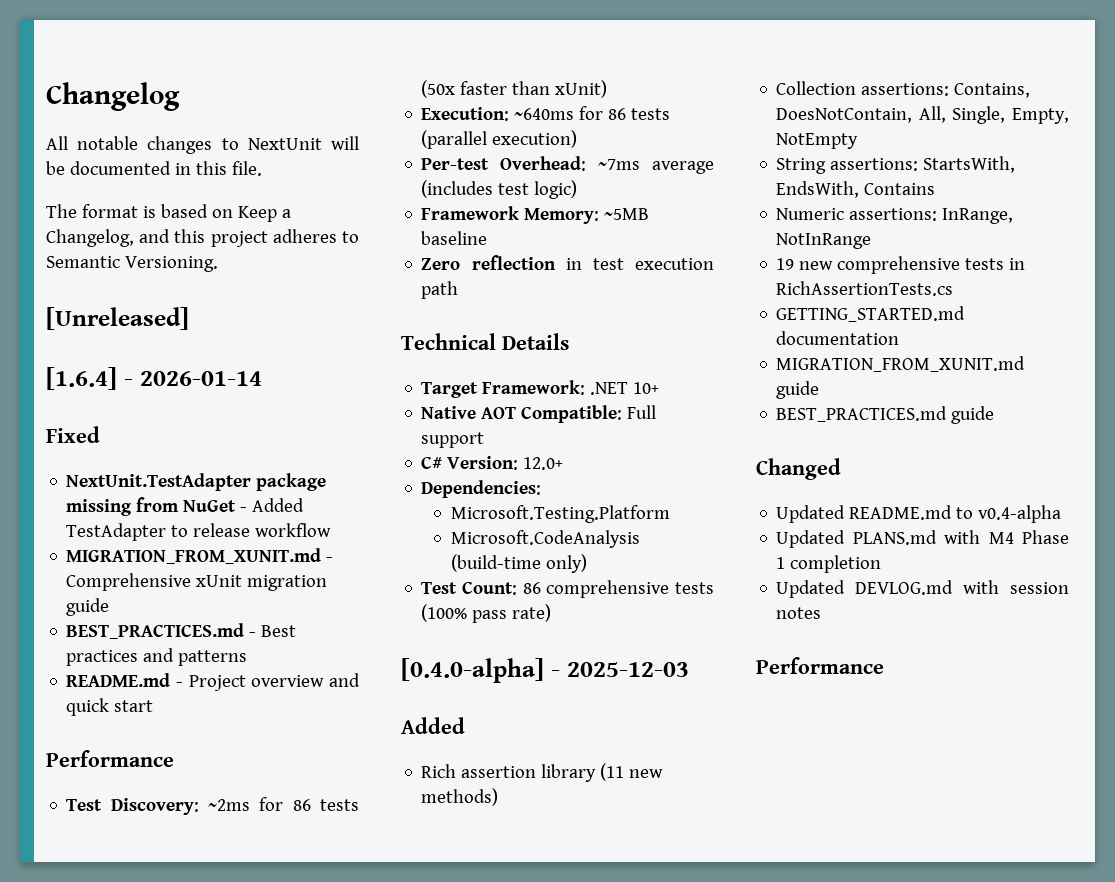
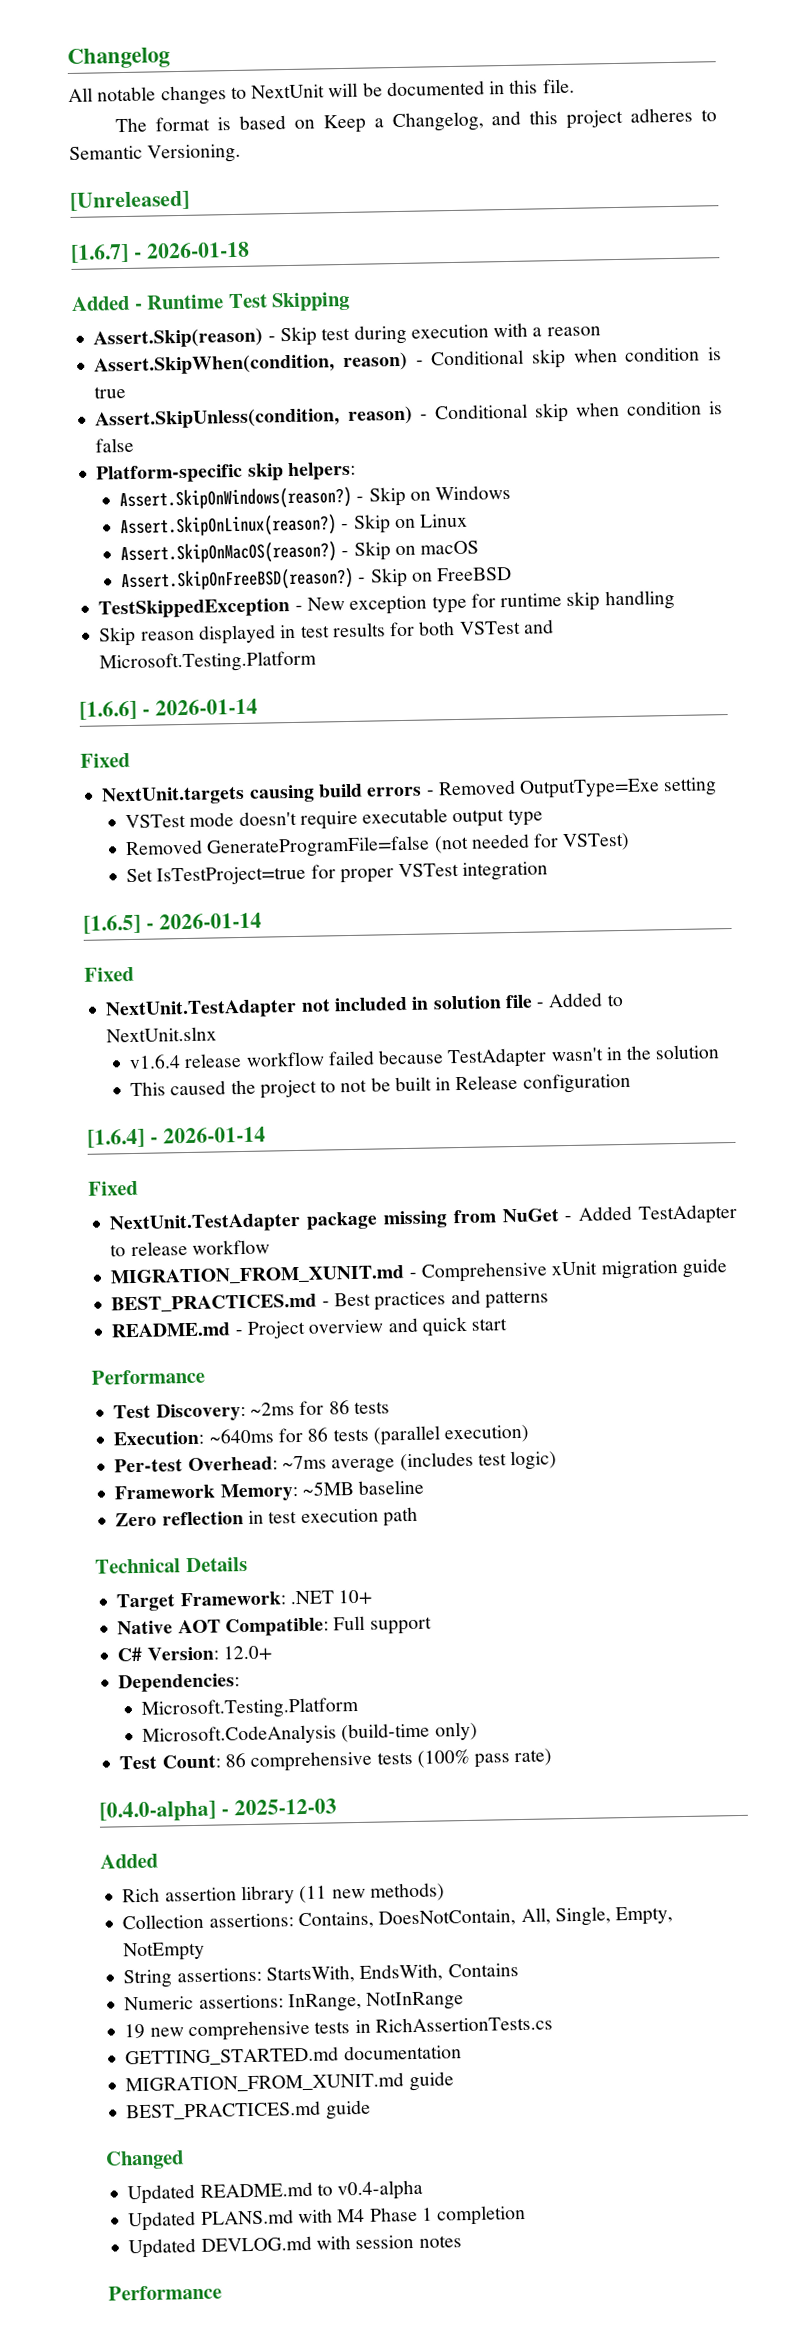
(189, 318) none -> [70,241,250,263] [71,291,351,312] [93,322,601,349] [94,346,722,376] [94,385,127,399] [95,400,723,430] [95,437,135,453] [96,461,356,484] [119,484,512,512] [119,513,469,539] [120,540,480,566] [120,566,513,593] [98,589,675,619] [98,619,554,647] [99,650,318,674] [79,698,258,720] [80,753,130,768] [101,777,718,806] [125,808,543,830] [125,832,631,859] [126,861,549,886] [83,912,262,934] [84,966,134,982] [105,992,624,1020] [106,1026,218,1043] [129,1044,720,1070] [130,1072,631,1099] // [1.6.7] - 2026-01-18 // Added - Runtime Test Skipping // Assert.Skip(reason) - Skip test during execution with a reason // Assert.SkipWhen(condition, reason) - Conditional skip when condition is true // Assert.SkipUnless(condition, reason) - Conditional skip when condition is false // Platform-specific skip helpers: // Assert.SkipOnWindows(reason?) - Skip on Windows // Assert.SkipOnLinux(reason?) - Skip on Linux // Assert.SkipOnMacOS(reason?) - Skip on macOS // Assert.SkipOnFreeBSD(reason?) - Skip on FreeBSD // TestSkippedException - New exception type for runtime skip handling // Skip reason displayed in test results for both VSTest and Microsoft.Testing.Platform // [1.6.6] - 2026-01-14 // Fixed // NextUnit.targets causing build errors - Removed OutputType=Exe setting // VSTest mode doesn't require executable output type // Removed GenerateProgramFile=false (not needed for VSTest) // Set IsTestProject=true for proper VSTest integration // [1.6.5] - 2026-01-14 // Fixed // NextUnit.TestAdapter not included in solution file - Added to NextUnit.slnx // v1.6.4 release workflow failed because TestAdapter wasn't in the solution // This caused the project to not be built in Release configuration
[421,80,608,98] (50x faster than xUnit) -> (390, 1408) none

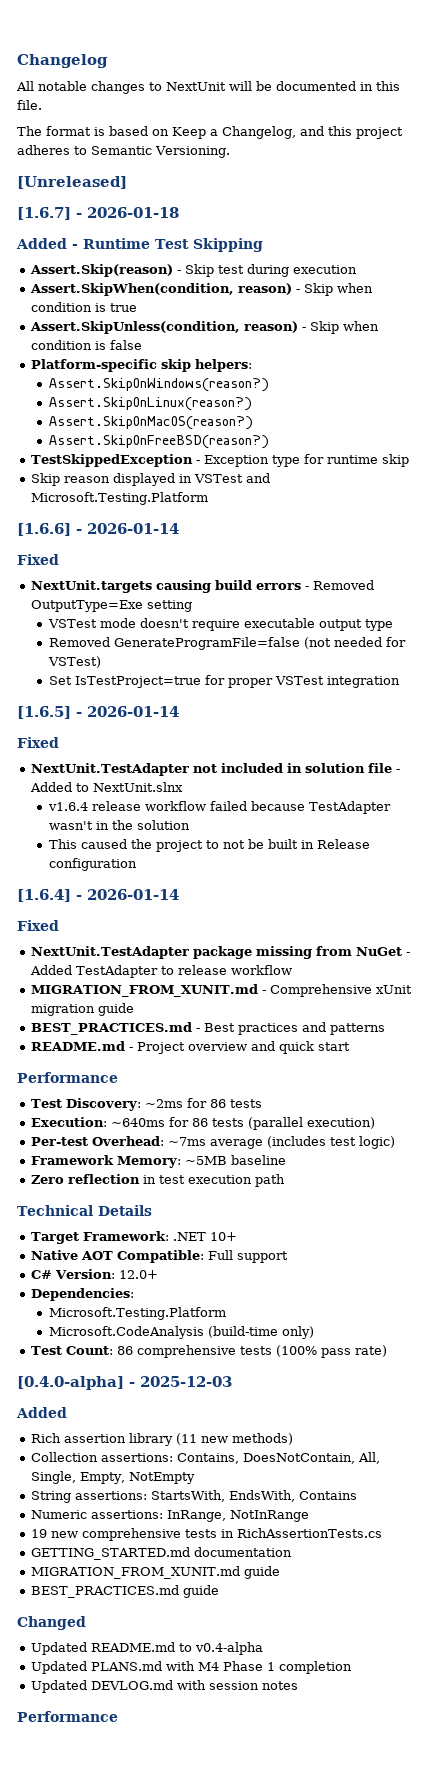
[493,322,601,338] with a reason -> (358, 269) none
[430,348,567,369] Conditional skip -> [304,283,334,296] Skip
[433,402,569,423] Conditional skip -> [310,321,340,334] Skip
[356,484,512,507] [119,513,469,539] [120,540,480,566] [120,566,513,593] - Skip on Windows // Assert.SkipOnLinux(reason?) - Skip on Linux // Assert.SkipOnMacOS(reason?) - Skip on macOS // Assert.SkipOnFreeBSD(reason?) - Skip on FreeBSD -> [48,397,252,411] [48,416,253,430] [48,435,269,449] // Assert.SkipOnLinux(reason?) // Assert.SkipOnMacOS(reason?) // Assert.SkipOnFreeBSD(reason?)
[306,595,428,615] New exception -> [204,455,270,467] Exception
[604,589,675,611] handling -> (410, 460) none
[300,621,456,638] test results for both -> (193, 478) none

